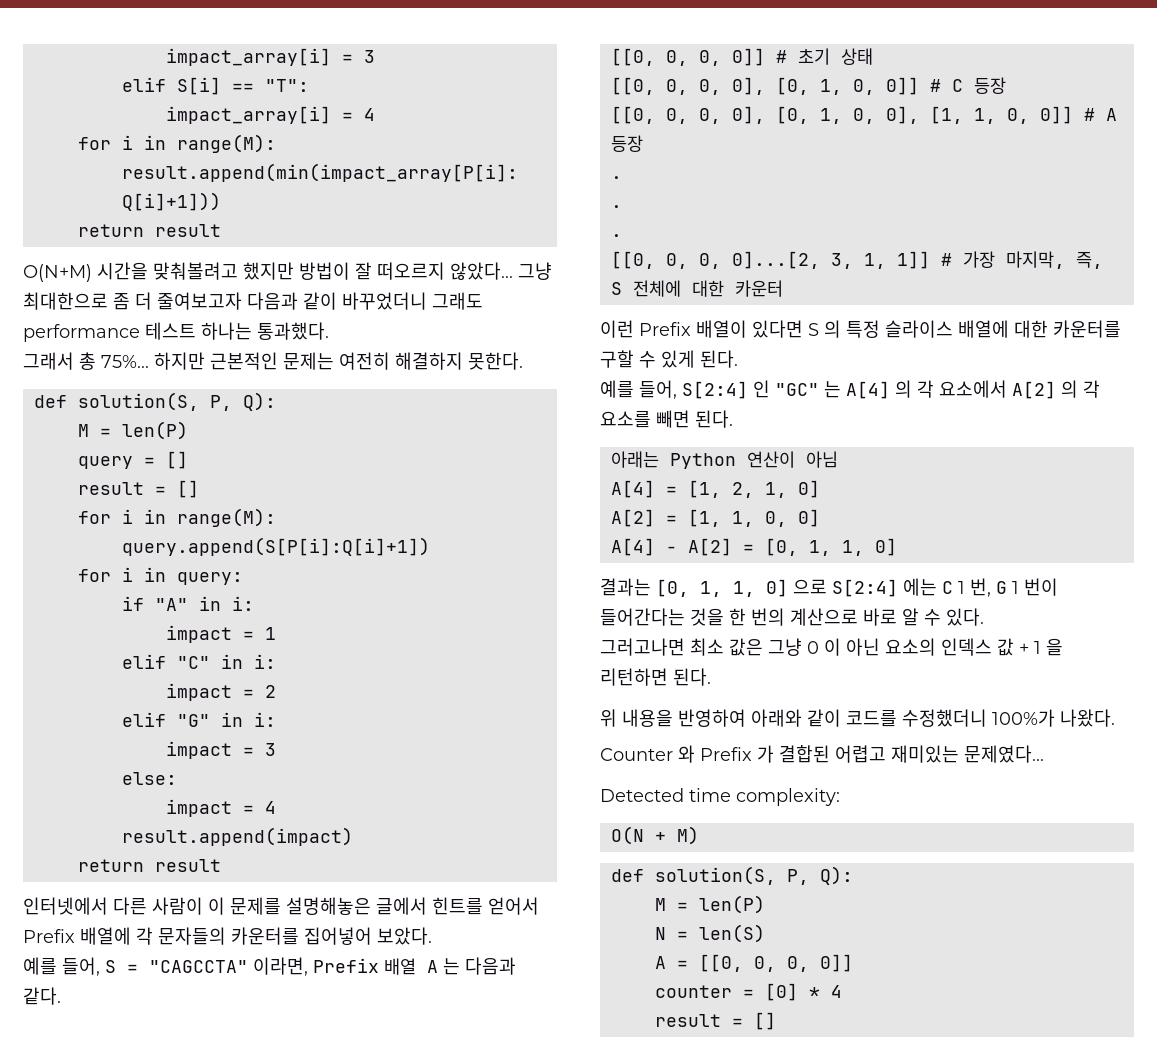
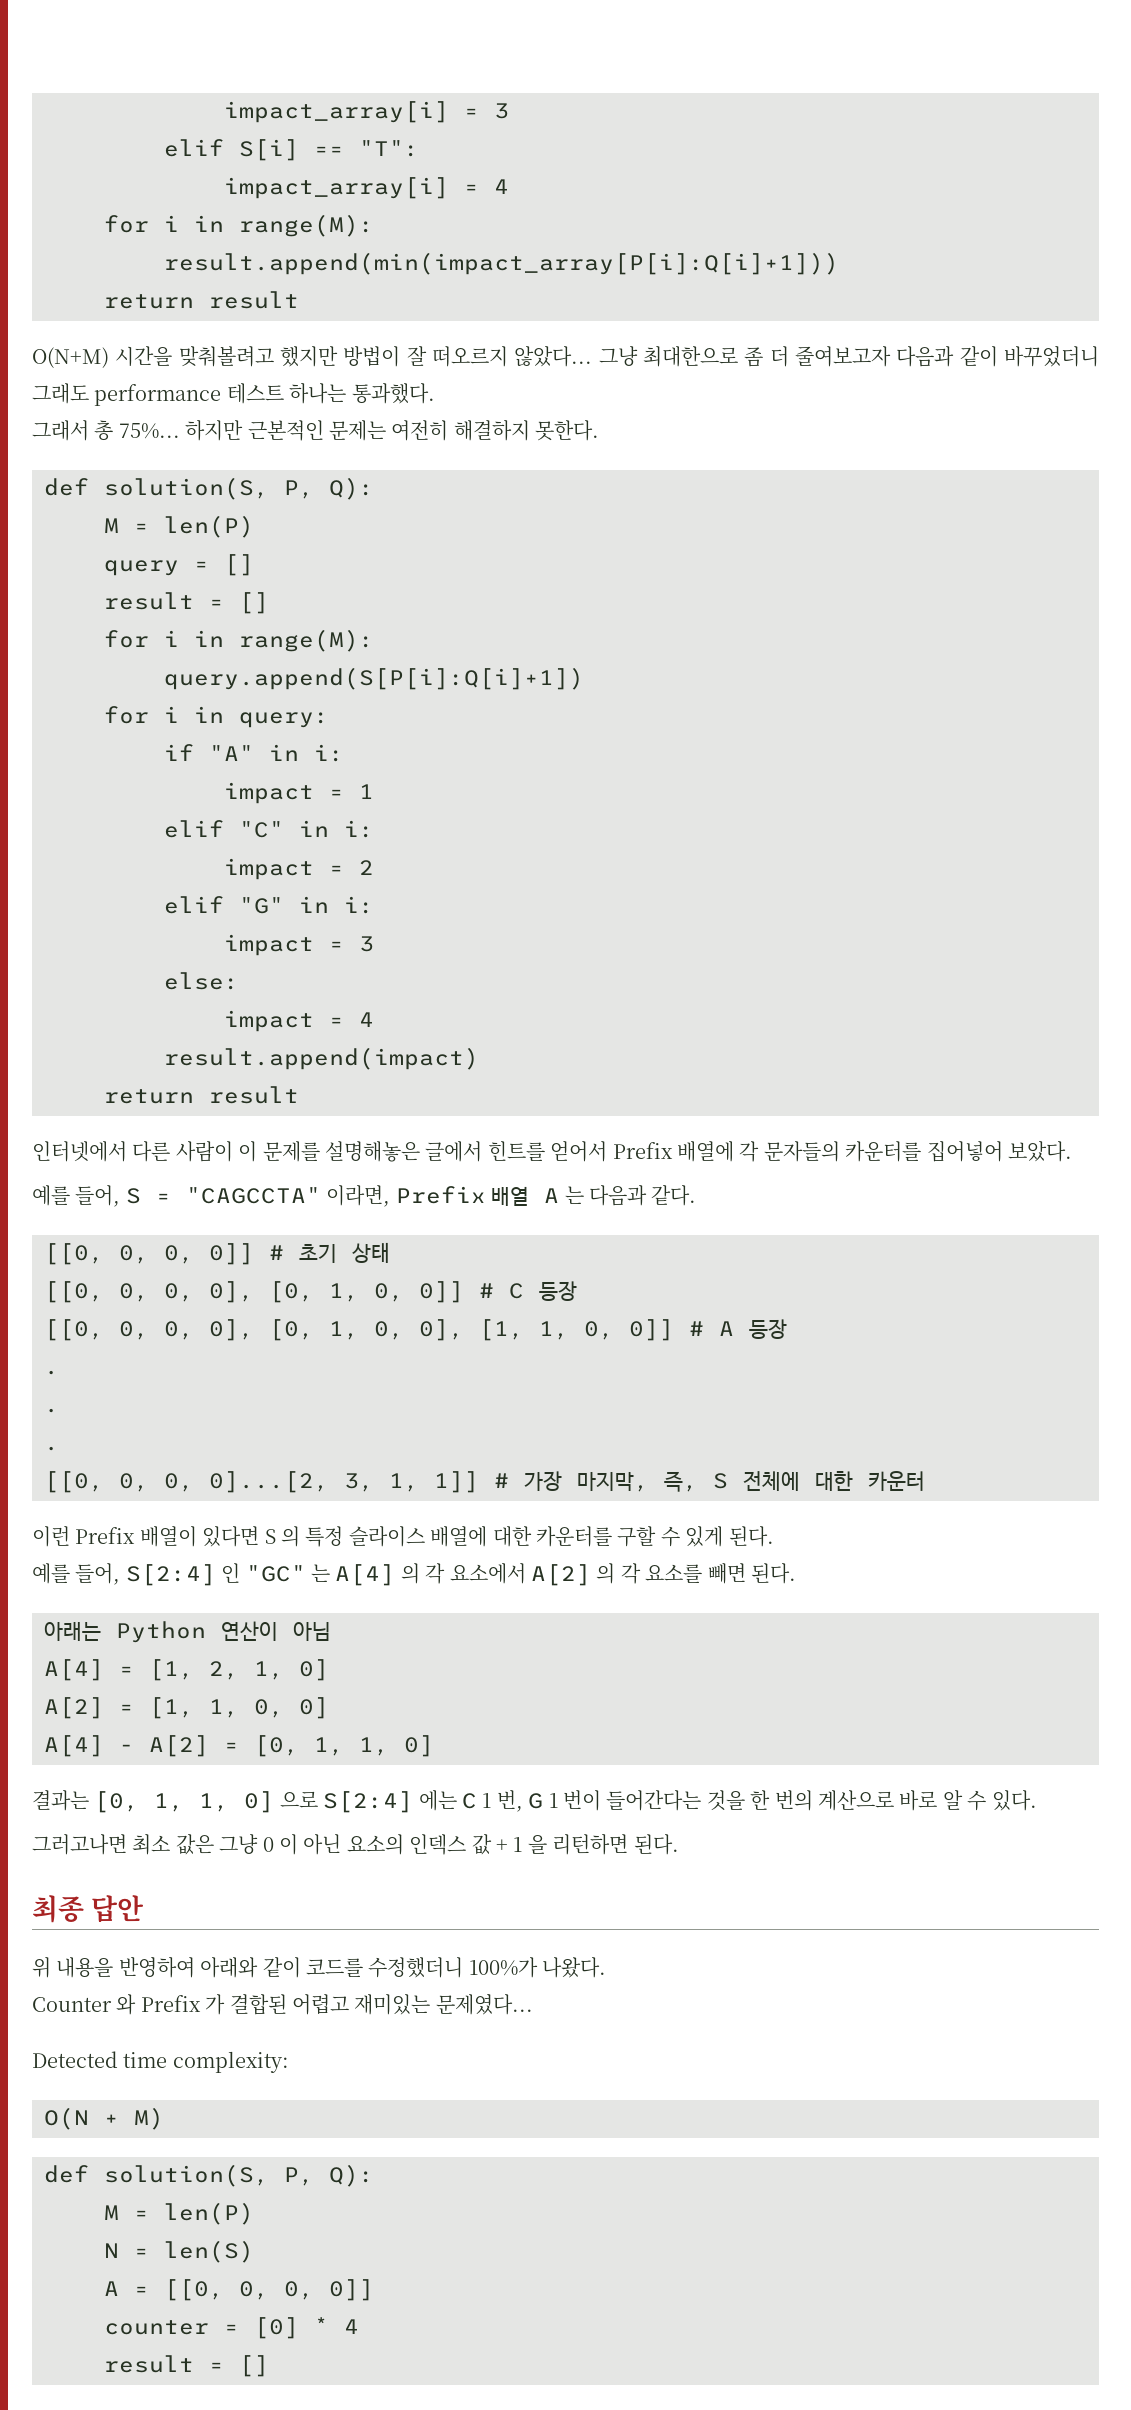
(711, 677) none -> [32,1895,145,1923] // 최종 답안

